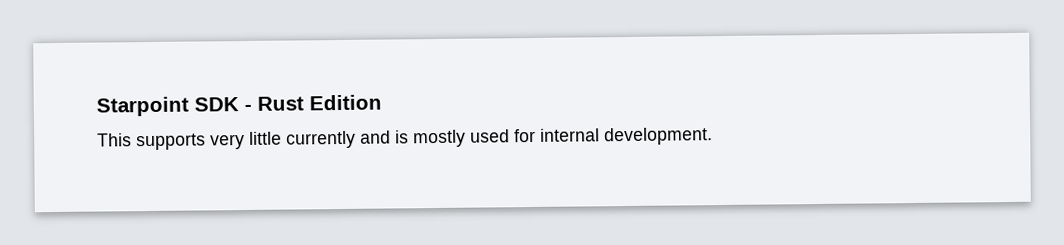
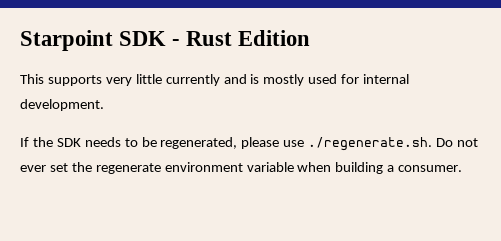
(713, 136) none -> [20,137,479,151] [20,162,463,174] // If the SDK needs to be regenerated, please use ./regenerate.sh. Do not ever set the regenerate environment variable when building a consumer.

